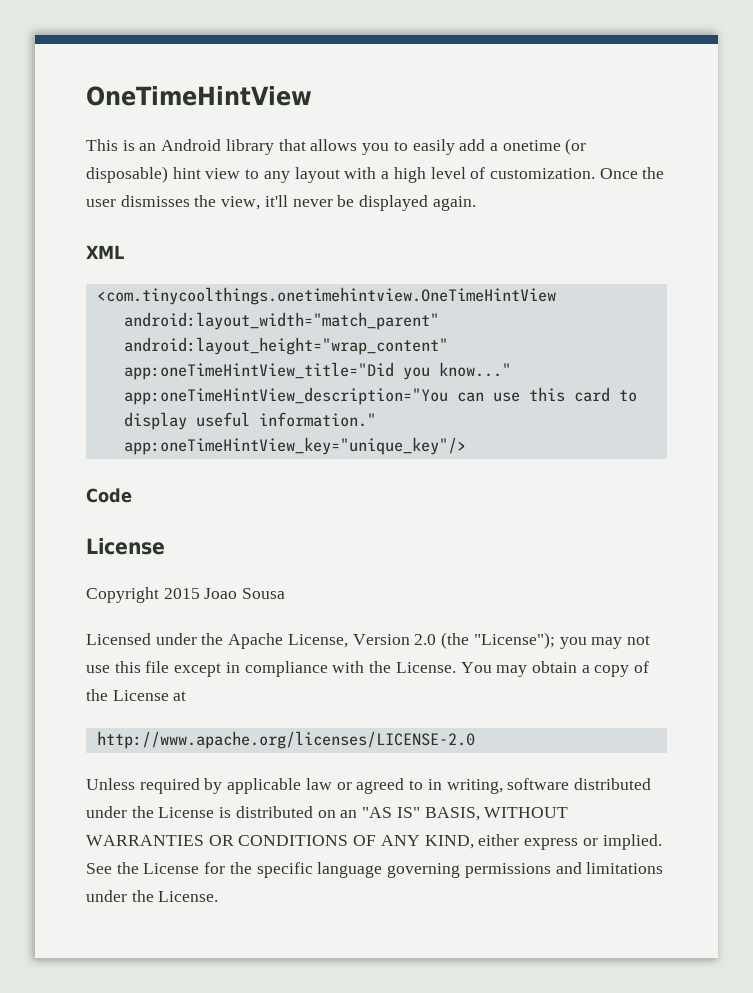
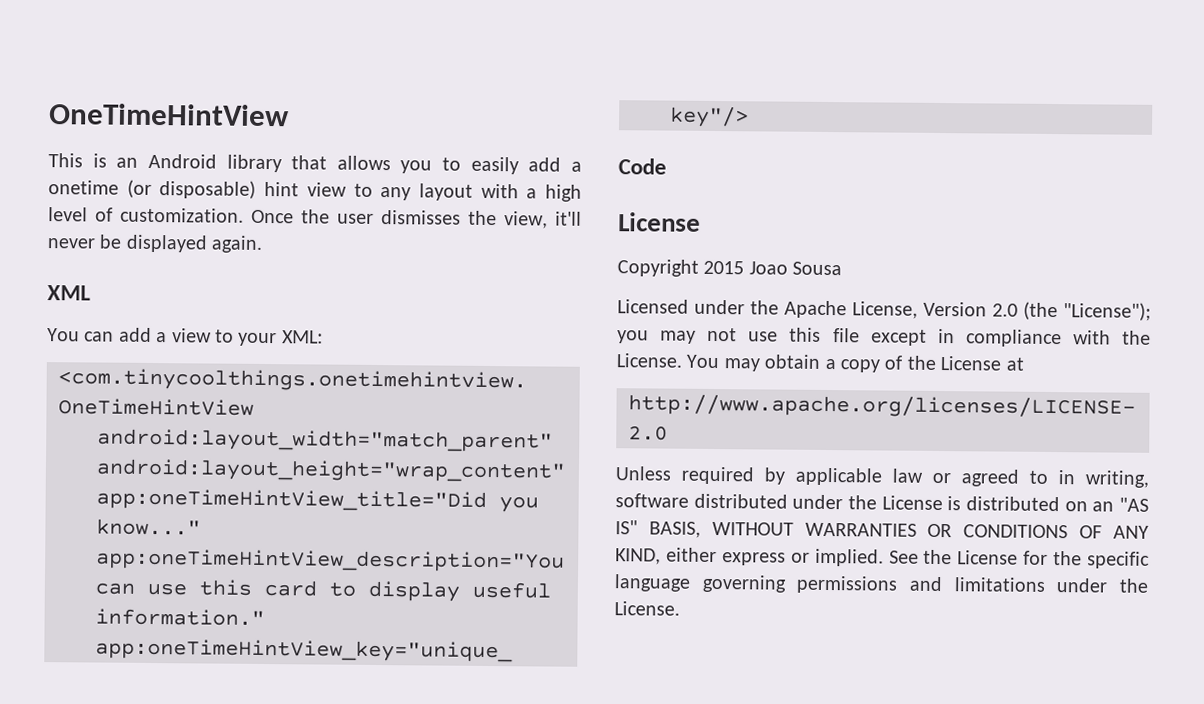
(124, 252) none -> [47,327,323,347] // You can add a view to your XML:

